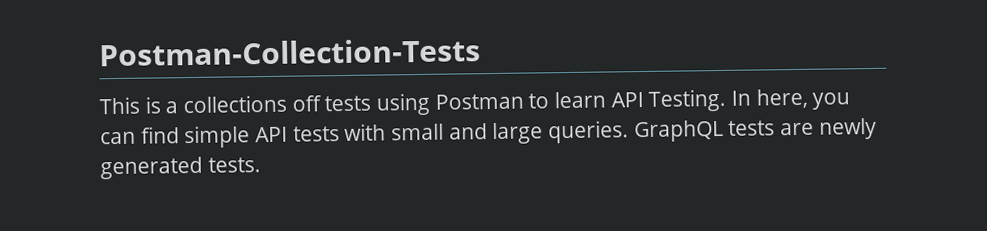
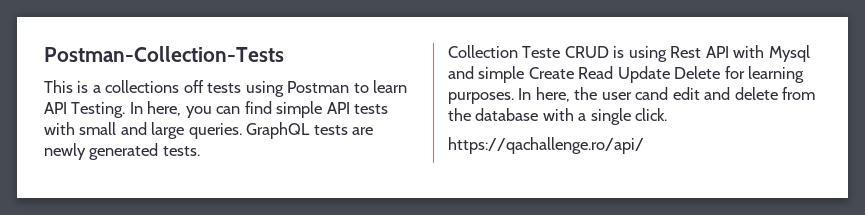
(261, 165) none -> [448,45,810,62] [448,66,805,83] [448,87,816,104] [448,108,668,125] [448,137,644,154] // Collection Teste CRUD is using Rest API with Mysql and simple Create Read Update Delete for learning purposes. In here, the user cand edit and delete from the database with a single click. // https://qachallenge.ro/api/

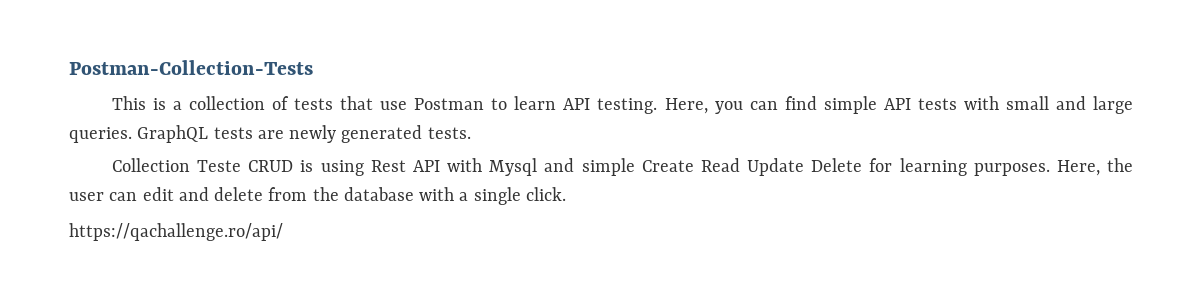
[105,80,284,97] collections off tests using -> [189,96,408,110] collection of tests that use
[71,101,182,118] Testing. In here, -> [597,98,708,114] testing. Here,
[518,87,570,102] In here, -> [1056,160,1100,176] Here,
[635,87,669,100] cand -> [109,192,138,201] can

